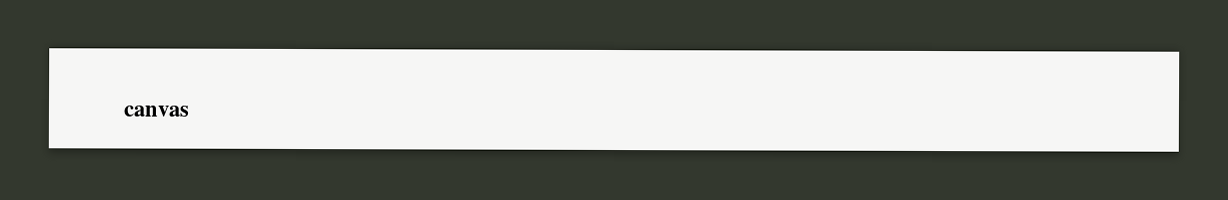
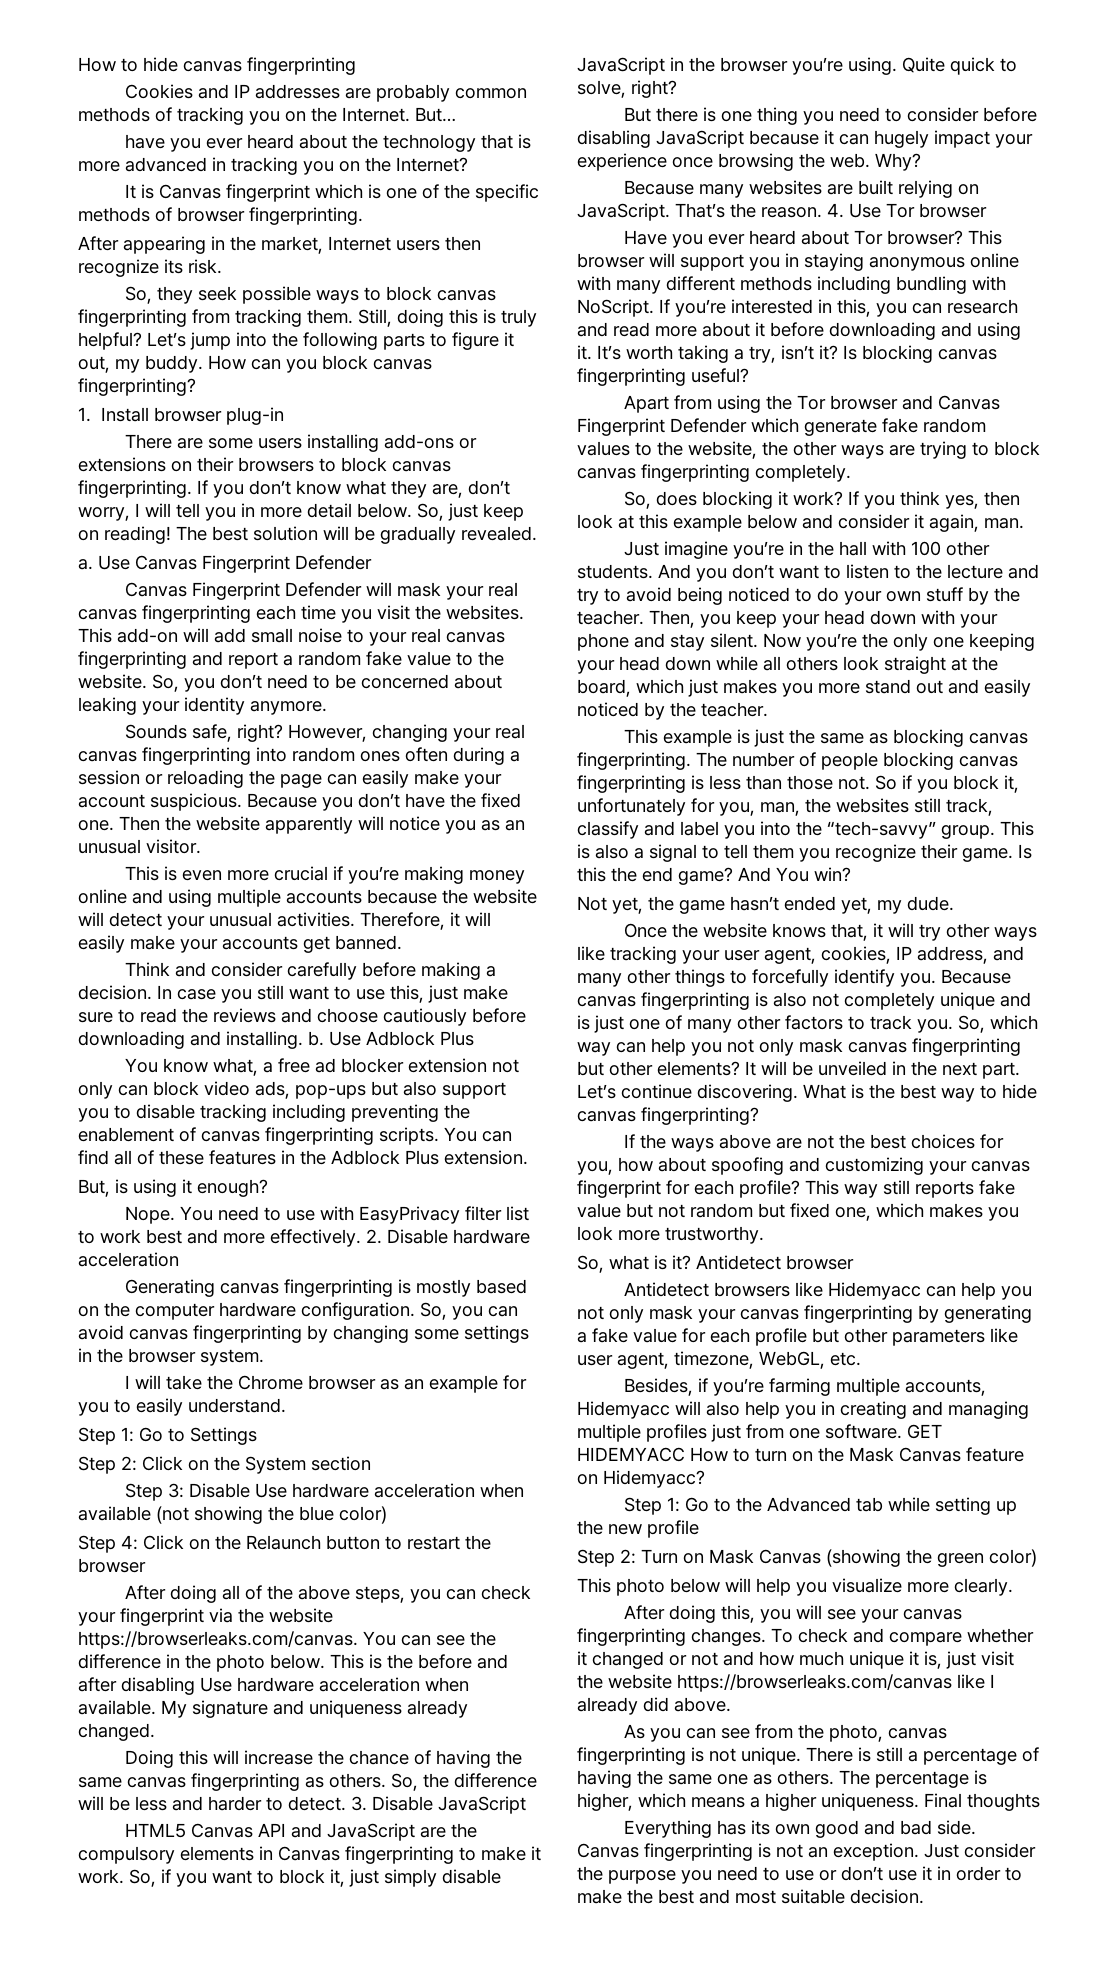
[123,105,189,117] canvas -> [78,57,356,75] [124,84,527,102] [78,107,456,125] [124,134,531,152] [78,157,468,175] [124,184,539,202] [78,207,363,225] [78,236,481,254] [78,259,222,277] [124,286,496,304] [78,309,537,327] [78,332,514,350] [78,355,432,373] [78,378,196,396] [78,407,284,425] [124,434,477,452] [78,457,451,472] [78,480,510,498] [78,503,524,521] [78,526,537,544] [78,555,372,573] [124,582,518,600] [78,605,524,623] [78,628,505,646] [78,651,504,669] [78,674,502,692] [78,697,327,715] [124,724,525,742] [78,747,520,765] [78,770,502,788] [78,793,521,811] [78,816,525,834] [78,839,201,854] [124,866,525,884] [78,889,537,907] [78,912,491,930] [78,935,402,953] [124,962,496,980] [78,985,508,1003] [78,1008,526,1026] [78,1031,474,1049] [124,1058,519,1076] [78,1081,506,1099] [78,1104,470,1122] [78,1127,512,1145] [78,1150,528,1165] [78,1179,268,1197] [124,1206,529,1224] [78,1229,530,1247] [78,1252,179,1267] [124,1279,527,1297] [78,1302,518,1320] [78,1325,529,1343] [78,1348,264,1366] [124,1375,527,1393] [78,1398,286,1416] [78,1427,257,1445] [78,1456,371,1474] [124,1483,524,1501] [78,1506,387,1524] [78,1535,491,1553] [78,1558,146,1573] [124,1585,531,1603] [78,1608,333,1626] [78,1631,496,1649] [78,1654,508,1672] [78,1677,469,1695] [78,1700,468,1718] [78,1723,155,1741] [124,1750,522,1768] [78,1773,537,1791] [78,1796,526,1814] [124,1823,477,1841] [78,1846,541,1864] [78,1869,501,1887] [577,57,1017,75] [577,80,677,98] [623,107,1037,125] [577,130,1033,148] [577,153,921,171] [623,180,979,198] [577,203,987,221] [623,230,1002,248] [577,253,1019,271] [577,276,1006,294] [577,299,1018,317] [577,322,1021,340] [577,345,997,363] [577,368,749,386] [623,395,1000,413] [577,418,986,436] [577,441,1040,459] [577,464,851,482] [623,491,1020,509] [577,514,1024,532] [623,541,990,559] [577,564,1039,582] [577,587,1020,605] [577,610,998,628] [577,633,1035,651] [577,656,998,674] [577,679,1031,697] [577,702,768,720] [623,729,1028,747] [577,752,1018,770] [577,775,1019,793] [577,798,993,816] [577,821,1034,839] [577,844,1032,862] [577,867,851,885] [577,896,954,914] [623,923,1037,941] [577,946,1024,964] [577,969,1011,987] [577,992,1031,1010] [577,1015,1038,1033] [577,1038,1021,1056] [577,1061,1020,1079] [577,1084,1037,1102] [577,1107,759,1125] [623,1134,1004,1152] [577,1157,1030,1175] [577,1180,1015,1198] [577,1203,1019,1221] [577,1226,764,1244] [577,1255,854,1273] [623,1282,1032,1300] [577,1305,1032,1323] [577,1328,1018,1346] [577,1351,861,1369] [623,1378,986,1396] [577,1401,1029,1419] [577,1424,942,1442] [577,1447,1024,1462] [577,1470,705,1488] [623,1497,1017,1515] [577,1520,699,1538] [577,1549,1037,1567] [577,1578,1013,1596] [623,1605,962,1623] [577,1628,1034,1646] [577,1651,1014,1669] [577,1674,995,1692] [577,1697,731,1715] [623,1724,947,1742] [577,1747,1039,1765] [577,1770,987,1788] [577,1793,1040,1811] [623,1820,976,1838] [577,1843,1036,1861] [577,1866,1022,1884] [577,1889,924,1904] How to hide canvas fingerprinting // Cookies and IP addresses are probably common methods of tracking you on the Internet. But… // have you ever heard about the technology that is more advanced in tracking you on the Internet? // It is Canvas fingerprint which is one of the specific methods of browser fingerprinting. // After appearing in the market, Internet users then recognize its risk. // So, they seek possible ways to block canvas fingerprinting from tracking them. Still, doing this is truly helpful? Let’s jump into the following parts to figure it out, my buddy. How can you block canvas fingerprinting? // 1. Install browser plug-in // There are some users installing add-ons or extensions on their browsers to block canvas fingerprinting. If you don’t know what they are, don’t worry, I will tell you in more detail below. So, just keep on reading! The best solution will be gradually revealed. // a. Use Canvas Fingerprint Defender // Canvas Fingerprint Defender will mask your real canvas fingerprinting each time you visit the websites. This add-on will add small noise to your real canvas fingerprinting and report a random fake value to the website. So, you don’t need to be concerned about leaking your identity anymore. // Sounds safe, right? However, changing your real canvas fingerprinting into random ones often during a session or reloading the page can easily make your account suspicious. Because you don’t have the fixed one. Then the website apparently will notice you as an unusual visitor. // This is even more crucial if you’re making money online and using multiple accounts because the website will detect your unusual activities. Therefore, it will easily make your accounts get banned. // Think and consider carefully before making a decision. In case you still want to use this, just make sure to read the reviews and choose cautiously before downloading and installing. b. Use Adblock Plus // You know what, a free ad blocker extension not only can block video ads, pop-ups but also support you to disable tracking including preventing the enablement of canvas fingerprinting scripts. You can find all of these features in the Adblock Plus extension. // But, is using it enough? // Nope. You need to use with EasyPrivacy filter list to work best and more effectively. 2. Disable hardware acceleration // Generating canvas fingerprinting is mostly based on the computer hardware configuration. So, you can avoid canvas fingerprinting by changing some settings in the browser system. // I will take the Chrome browser as an example for you to easily understand. // Step 1: Go to Settings // Step 2: Click on the System section // Step 3: Disable Use hardware acceleration when available (not showing the blue color) // Step 4: Click on the Relaunch button to restart the browser // After doing all of the above steps, you can check your fingerprint via the website https://browserleaks.com/canvas. You can see the difference in the photo below. This is the before and after disabling Use hardware acceleration when available. My signature and uniqueness already changed. // Doing this will increase the chance of having the same canvas fingerprinting as others. So, the difference will be less and harder to detect. 3. Disable JavaScript // HTML5 Canvas API and JavaScript are the compulsory elements in Canvas fingerprinting to make it work. So, if you want to block it, just simply disable JavaScript in the browser you’re using. Quite quick to solve, right? // But there is one thing you need to consider before disabling JavaScript because it can hugely impact your experience once browsing the web. Why? // Because many websites are built relying on JavaScript. That’s the reason. 4. Use Tor browser // Have you ever heard about Tor browser? This browser will support you in staying anonymous online with many different methods including bundling with NoScript. If you’re interested in this, you can research and read more about it before downloading and using it. It’s worth taking a try, isn’t it? Is blocking canvas fingerprinting useful? // Apart from using the Tor browser and Canvas Fingerprint Defender which generate fake random values to the website, the other ways are trying to block canvas fingerprinting completely. // So, does blocking it work? If you think yes, then look at this example below and consider it again, man. // Just imagine you’re in the hall with 100 other students. And you don’t want to listen to the lecture and try to avoid being noticed to do your own stuff by the teacher. Then, you keep your head down with your phone and stay silent. Now you’re the only one keeping your head down while all others look straight at the board, which just makes you more stand out and easily noticed by the teacher. // This example is just the same as blocking canvas fingerprinting. The number of people blocking canvas fingerprinting is less than those not. So if you block it, unfortunately for you, man, the websites still track, classify and label you into the “tech-savvy” group. This is also a signal to tell them you recognize their game. Is this the end game? And You win? // Not yet, the game hasn’t ended yet, my dude. // Once the website knows that, it will try other ways like tracking your user agent, cookies, IP address, and many other things to forcefully identify you. Because canvas fingerprinting is also not completely unique and is just one of many other factors to track you. So, which way can help you not only mask canvas fingerprinting but other elements? It will be unveiled in the next part. Let’s continue discovering. What is the best way to hide canvas fingerprinting? // If the ways above are not the best choices for you, how about spoofing and customizing your canvas fingerprint for each profile? This way still reports fake value but not random but fixed one, which makes you look more trustworthy. // So, what is it? Antidetect browser // Antidetect browsers like Hidemyacc can help you not only mask your canvas fingerprinting by generating a fake value for each profile but other parameters like user agent, timezone, WebGL, etc. // Besides, if you’re farming multiple accounts, Hidemyacc will also help you in creating and managing multiple profiles just from one software. GET HIDEMYACC How to turn on the Mask Canvas feature on Hidemyacc? // Step 1: Go to the Advanced tab while setting up the new profile // Step 2: Turn on Mask Canvas (showing the green color) // This photo below will help you visualize more clearly. // After doing this, you will see your canvas fingerprinting changes. To check and compare whether it changed or not and how much unique it is, just visit the website https://browserleaks.com/canvas like I already did above. // As you can see from the photo, canvas fingerprinting is not unique. There is still a percentage of having the same one as others. The percentage is higher, which means a higher uniqueness. Final thoughts // Everything has its own good and bad side. Canvas fingerprinting is not an exception. Just consider the purpose you need to use or don’t use it in order to make the best and most suitable decision.

